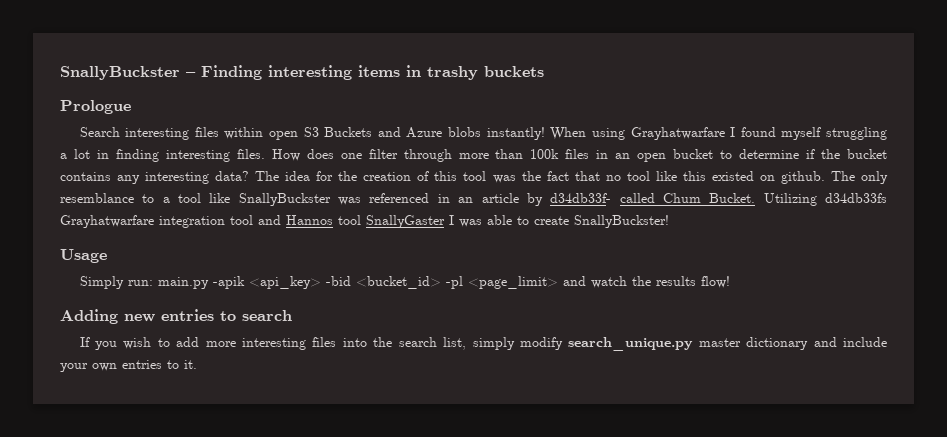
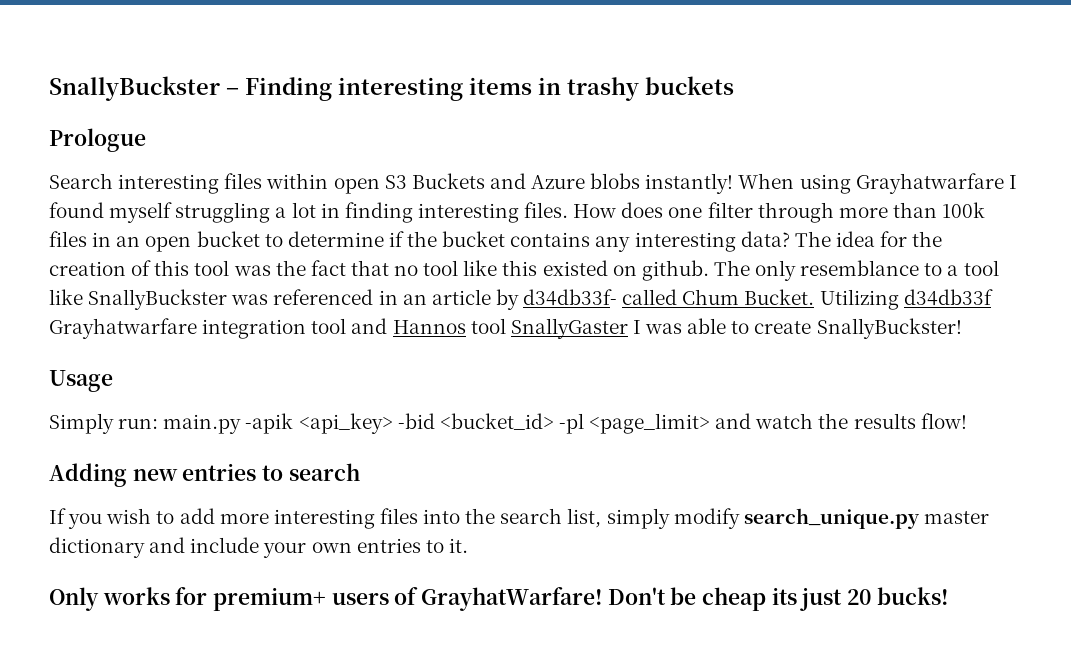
[825,193,888,203] d34db33fs -> [903,289,993,306] d34db33f
(197, 364) none -> [49,587,948,611] // Only works for premium+ users of GrayhatWarfare! Don't be cheap its just 20 bucks!

